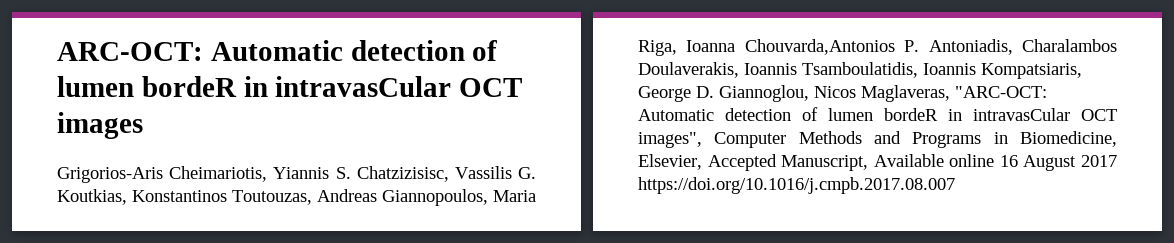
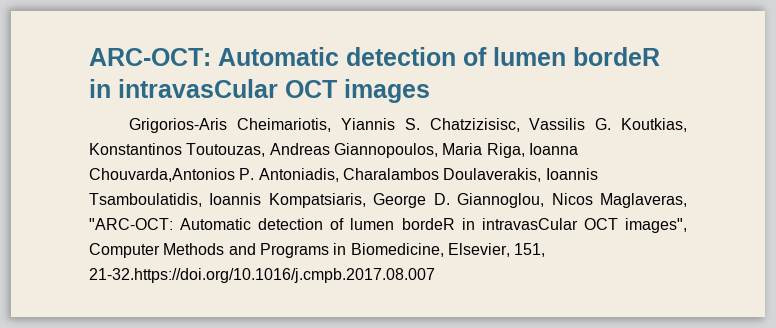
[707,154,1117,171] [638,177,955,194] Accepted Manuscript, Available online 16 August 2017 https://doi.org/10.1016/j.cmpb.2017.08.007 -> [514,243,546,257] [89,268,435,283] 151, 21-32.https://doi.org/10.1016/j.cmpb.2017.08.007

